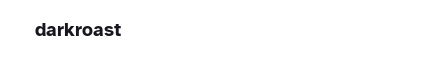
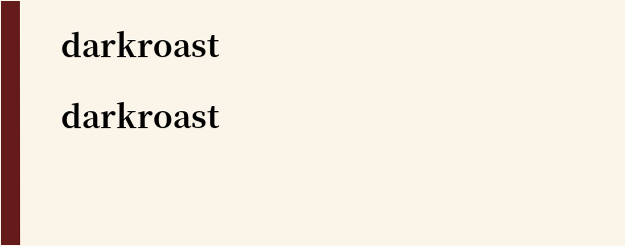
[35,23,121,36] darkroast -> [60,30,220,58] [60,101,221,129] darkroast // darkroast

